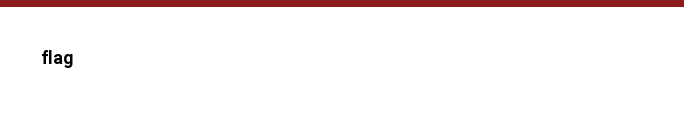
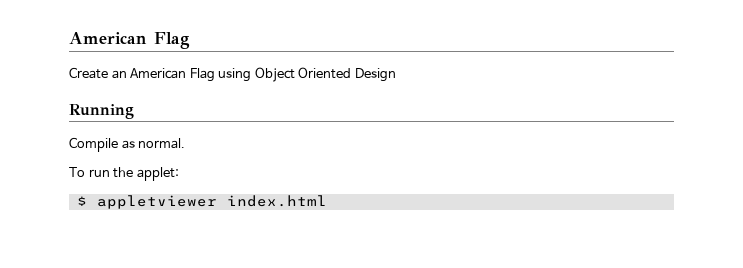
[41,50,73,68] flag -> [69,32,190,49] [69,67,396,82] [69,104,134,119] [69,137,186,152] [69,167,179,181] [76,195,327,209] American Flag // Create an American Flag using Object Oriented Design // Running // Compile as normal. // To run the applet: // $ appletviewer index.html

